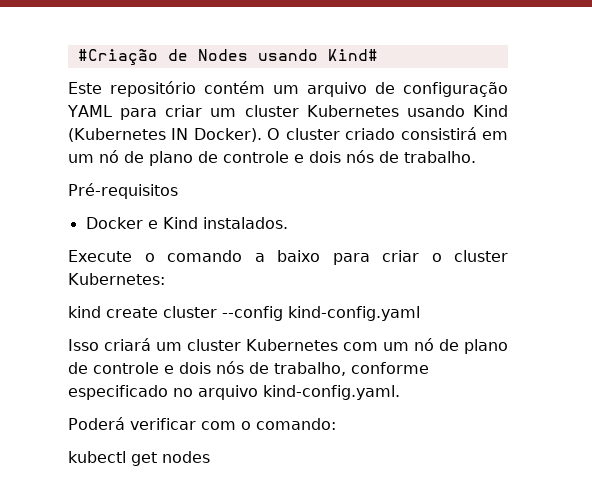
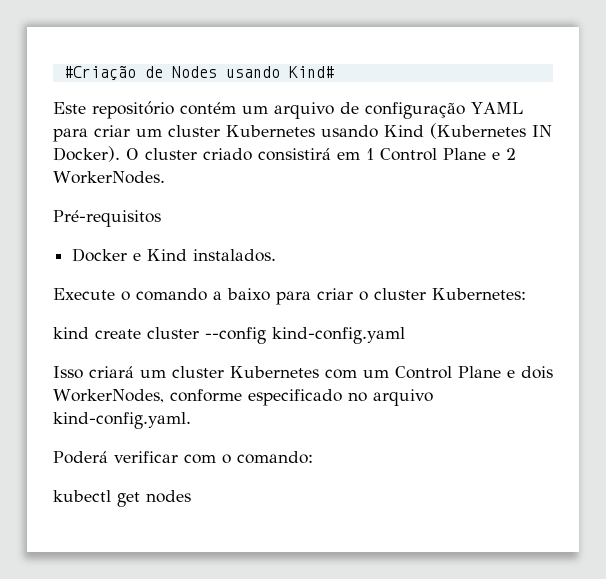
[68,150,476,166] um nó de plano de controle e dois nós de trabalho. -> [366,148,516,161] [53,171,165,184] 1 Control Plane e 2 WorkerNodes.
[413,338,508,354] [68,361,346,376] nó de plano de controle e dois nós de trabalho, -> [395,366,553,379] [53,389,164,403] Control Plane e dois WorkerNodes,

